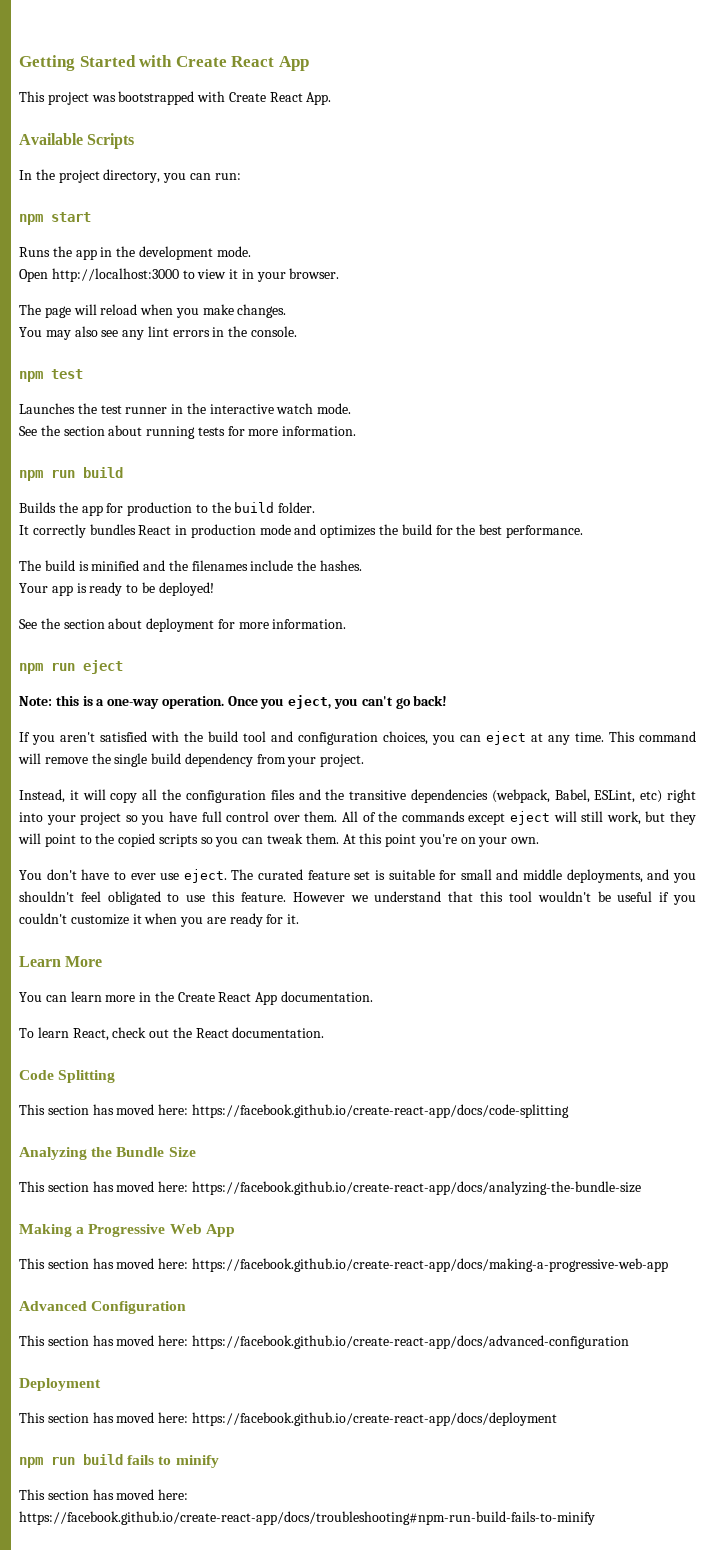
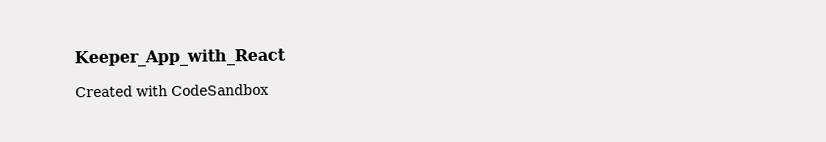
[19,55,309,71] [19,91,332,105] [19,133,135,149] [19,169,241,183] [19,212,91,225] [19,246,251,260] [19,268,340,282] [19,304,287,318] [19,326,298,340] [19,369,83,382] [19,403,352,414] [19,425,357,439] [19,467,123,481] [19,502,316,516] [19,524,583,538] [19,560,363,571] [19,582,214,596] [19,618,347,632] [19,660,123,674] [19,695,448,709] [19,731,696,745] [18,753,365,767] [19,789,696,803] [19,811,697,825] [18,833,540,847] [19,869,697,883] [19,891,697,905] [19,913,300,927] [19,956,103,967] [19,991,374,1005] [19,1027,325,1041] [19,1070,116,1083] [19,1104,569,1118] [19,1147,196,1160] [19,1181,641,1195] [19,1224,235,1237] [19,1258,668,1272] [19,1301,187,1314] [19,1335,629,1349] [19,1378,101,1391] [19,1412,557,1426] [19,1454,219,1468] [19,1489,189,1500] [19,1511,595,1525] Getting Started with Create React App // This project was bootstrapped with Create React App. // Available Scripts // In the project directory, you can run: // npm start // Runs the app in the development mode. // Open http://localhost:3000 to view it in your browser. // The page will reload when you make changes. // You may also see any lint errors in the console. // npm test // Launches the test runner in the interactive watch mode. // See the section about running tests for more information. // npm run build // Builds the app for production to the build folder. // It correctly bundles React in production mode and optimizes the build for the best performance. // The build is minified and the filenames include the hashes. // Your app is ready to be deployed! // See the section about deployment for more information. // npm run eject // Note: this is a one-way operation. Once you eject, you can't go back! // If you aren't satisfied with the build tool and configuration choices, you can eject at any time. This command will remove the single build dependency from your project. // Instead, it will copy all the configuration files and the transitive dependencies (webpack, Babel, ESLint, etc) right into your project so you have full control over them. All of the commands except eject will still work, but they will point to the copied scripts so you can tweak them. At this point you're on your own. // You don't have to ever use eject. The curated feature set is suitable for small and middle deployments, and you shouldn't feel obligated to use this feature. However we understand that this tool wouldn't be useful if you couldn't customize it when you are ready for it. // Learn More // You can learn more in the Create React App documentation. // To learn React, check out the React documentation. // Code Splitting // This section has moved here: https://facebook.github.io/create-react-app/docs/code-splitting // Analyzing the Bundle Size // This section has moved here: https://facebook.github.io/create-react-app/docs/analyzing-the-bundle-size // Making a Progressive Web App // This section has moved here: https://facebook.github.io/create-react-app/docs/making-a-progressive-web-app // Advanced Configuration // This section has moved here: https://facebook.github.io/create-react-app/docs/advanced-configuration // Deployment // This section has moved here: https://facebook.github.io/create-react-app/docs/deployment // npm run build fails to minify // This section has moved here: https://facebook.github.io/create-react-app/docs/troubleshooting#npm-run-build-fails-to-minify -> [74,48,286,68] [75,83,269,98] Keeper_App_with_React // Created with CodeSandbox

